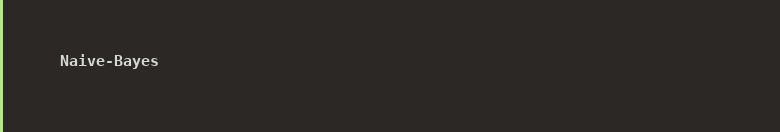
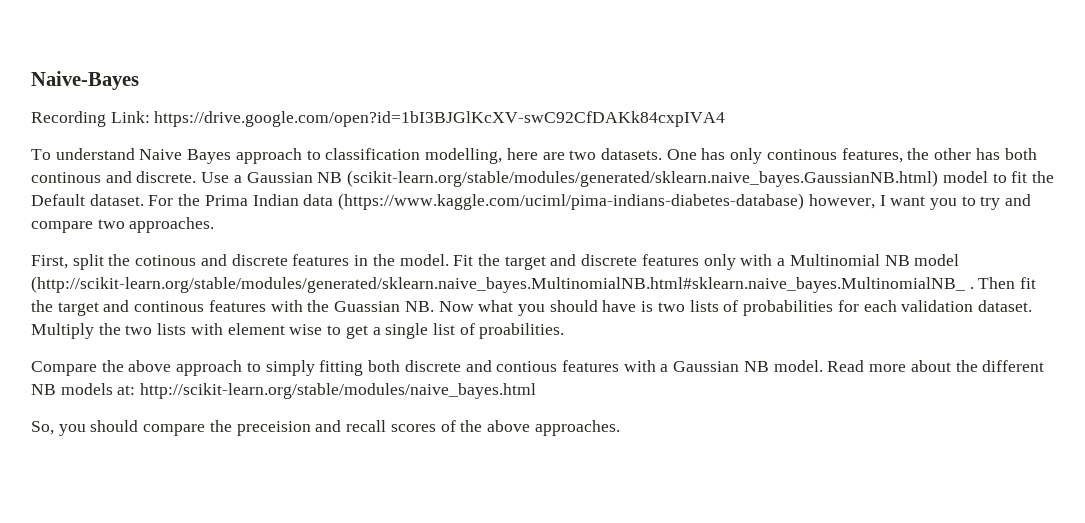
(159, 61) none -> [31,111,726,127] [31,148,1037,164] [31,170,1054,187] [31,193,1032,210] [31,217,215,233] [31,254,960,270] [31,276,1037,293] [31,300,1032,316] [31,323,565,339] [31,360,1045,376] [31,383,537,399] [31,420,620,436] // Recording Link: https://drive.google.com/open?id=1bI3BJGlKcXV-swC92CfDAKk84cxpIVA4 // To understand Naive Bayes approach to classification modelling, here are two datasets. One has only continous features, the other has both continous and discrete. Use a Gaussian NB (scikit-learn.org/stable/modules/generated/sklearn.naive_bayes.GaussianNB.html) model to fit the Default dataset. For the Prima Indian data (https://www.kaggle.com/uciml/pima-indians-diabetes-database) however, I want you to try and compare two approaches. // First, split the cotinous and discrete features in the model. Fit the target and discrete features only with a Multinomial NB model (http://scikit-learn.org/stable/modules/generated/sklearn.naive_bayes.MultinomialNB.html#sklearn.naive_bayes.MultinomialNB_ . Then fit the target and continous features with the Guassian NB. Now what you should have is two lists of probabilities for each validation dataset. Multiply the two lists with element wise to get a single list of proabilities. // Compare the above approach to simply fitting both discrete and contious features with a Gaussian NB model. Read more about the different NB models at: http://scikit-learn.org/stable/modules/naive_bayes.html // So, you should compare the preceision and recall scores of the above approaches.

